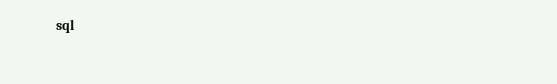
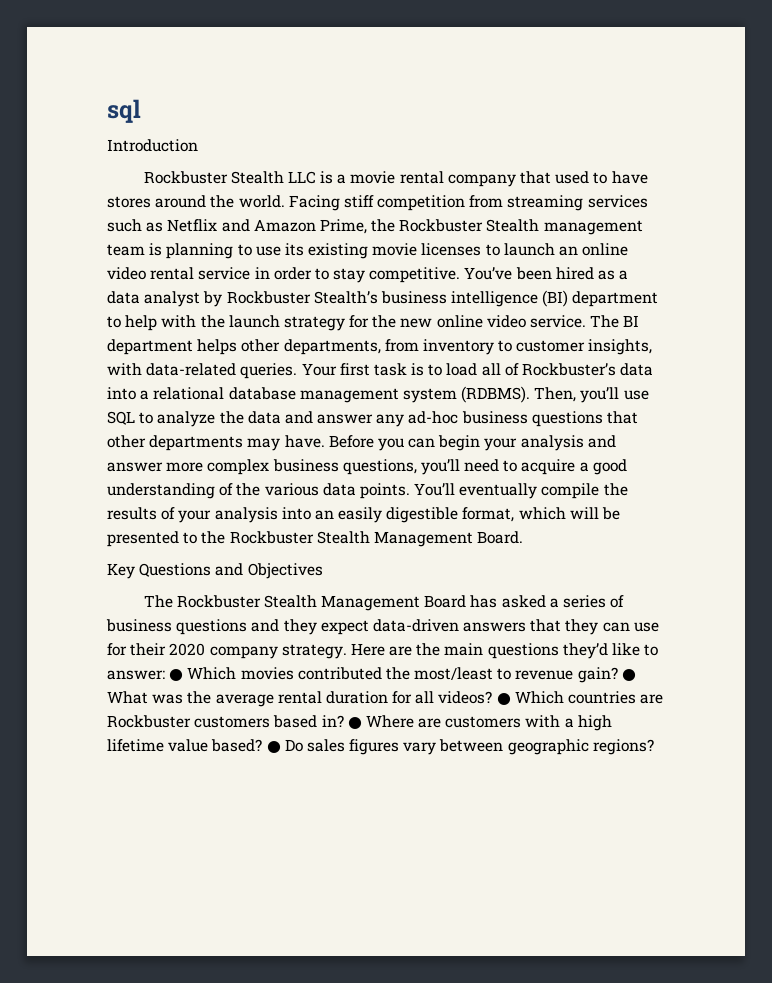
(75, 26) none -> [107,139,198,152] [143,171,648,187] [107,195,648,211] [107,219,643,235] [107,243,629,259] [107,267,629,283] [107,290,659,307] [107,315,640,331] [107,339,653,355] [107,363,654,379] [107,386,649,403] [107,411,639,427] [107,435,616,451] [107,459,627,475] [107,483,628,499] [107,507,621,523] [107,531,524,547] [107,563,323,579] [143,595,625,611] [106,619,659,635] [107,643,659,659] [107,667,636,683] [107,691,664,707] [107,715,612,731] [107,739,654,755] // Introduction // Rockbuster Stealth LLC is a movie rental company that used to have stores around the world. Facing stiff competition from streaming services such as Netflix and Amazon Prime, the Rockbuster Stealth management team is planning to use its existing movie licenses to launch an online video rental service in order to stay competitive. You’ve been hired as a data analyst by Rockbuster Stealth’s business intelligence (BI) department to help with the launch strategy for the new online video service. The BI department helps other departments, from inventory to customer insights, with data-related queries. Your first task is to load all of Rockbuster’s data into a relational database management system (RDBMS). Then, you’ll use SQL to analyze the data and answer any ad-hoc business questions that other departments may have. Before you can begin your analysis and answer more complex business questions, you’ll need to acquire a good understanding of the various data points. You’ll eventually compile the results of your analysis into an easily digestible format, which will be presented to the Rockbuster Stealth Management Board. // Key Questions and Objectives // The Rockbuster Stealth Management Board has asked a series of business questions and they expect data-driven answers that they can use for their 2020 company strategy. Here are the main questions they’d like to answer: ● Which movies contributed the most/least to revenue gain? ● What was the average rental duration for all videos? ● Which countries are Rockbuster customers based in? ● Where are customers with a high lifetime value based? ● Do sales figures vary between geographic regions?

